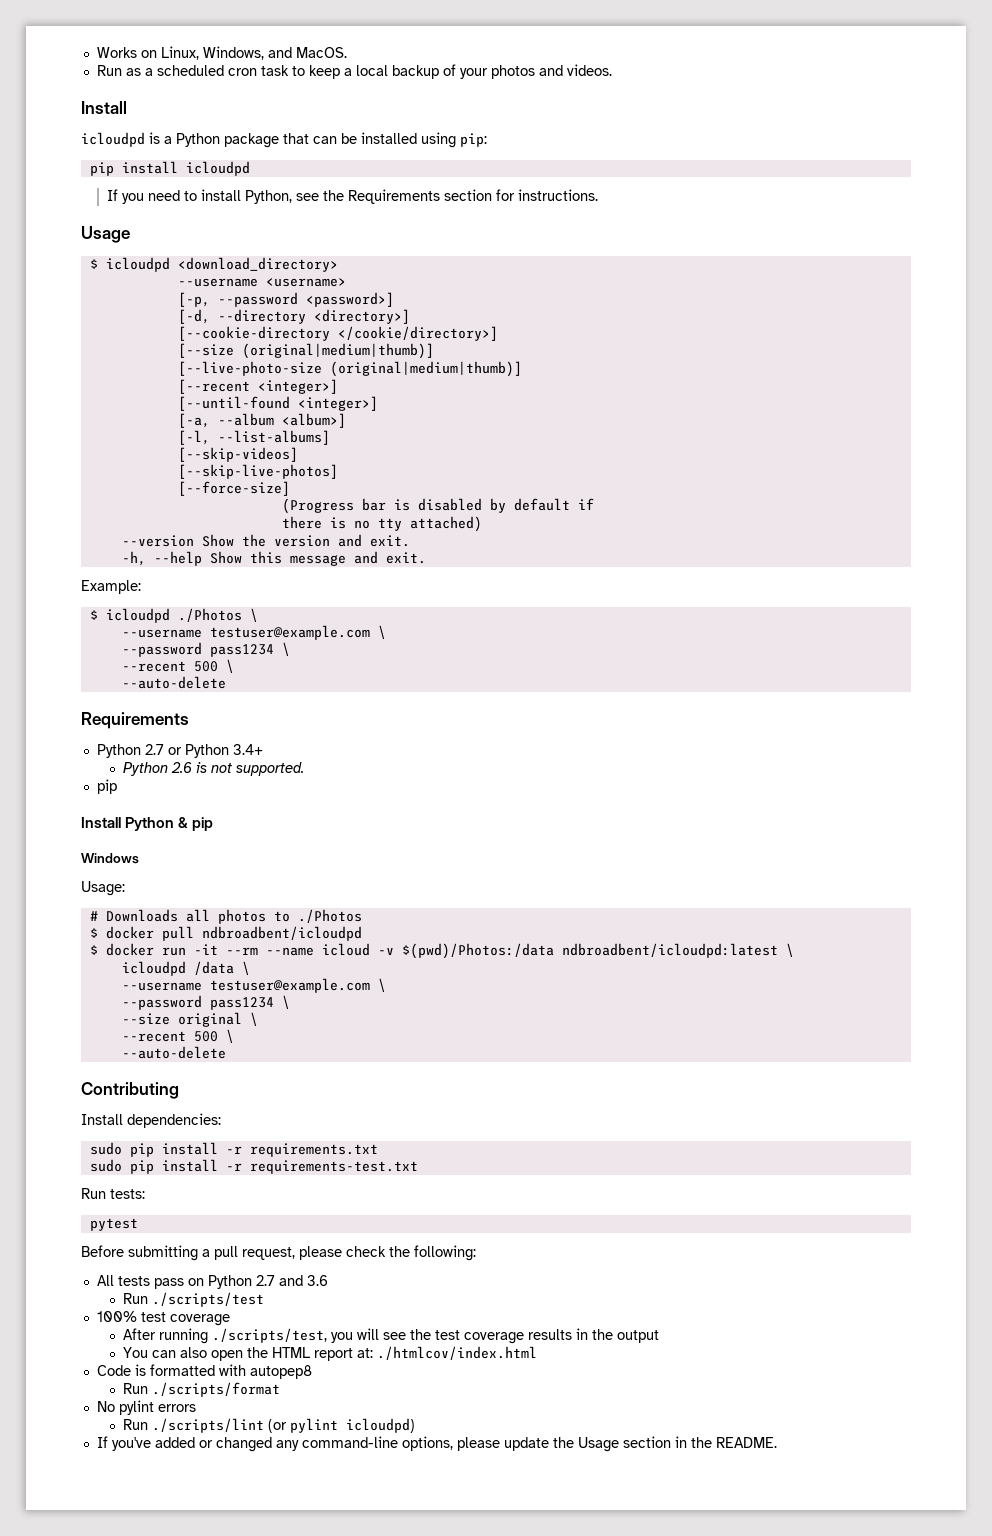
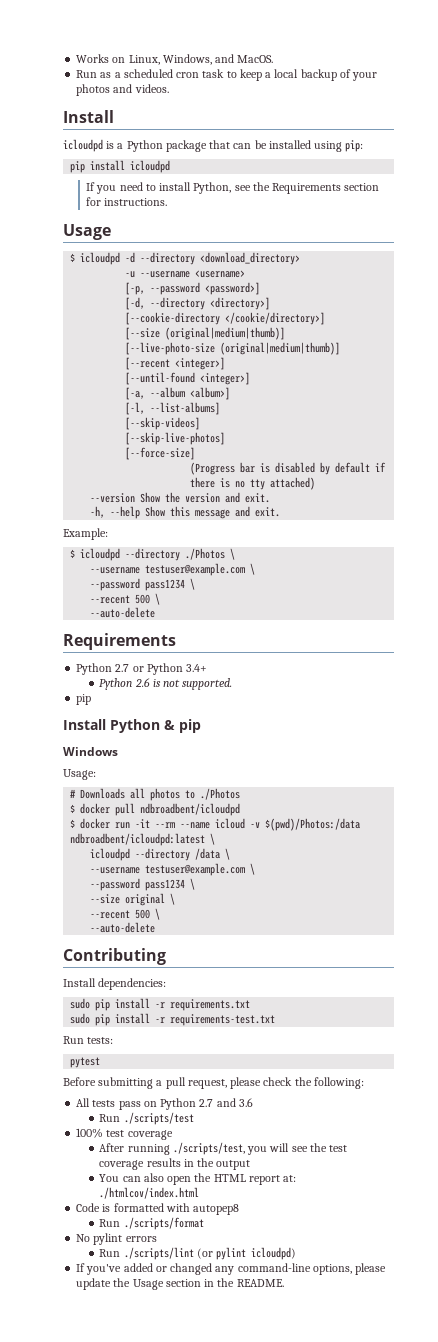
(170, 264) none -> [125,252,196,265] -d --directory
(338, 264) none -> [125,271,136,278] -u
(170, 615) none -> [125,548,181,561] --directory
(186, 968) none -> [135,848,191,861] --directory

